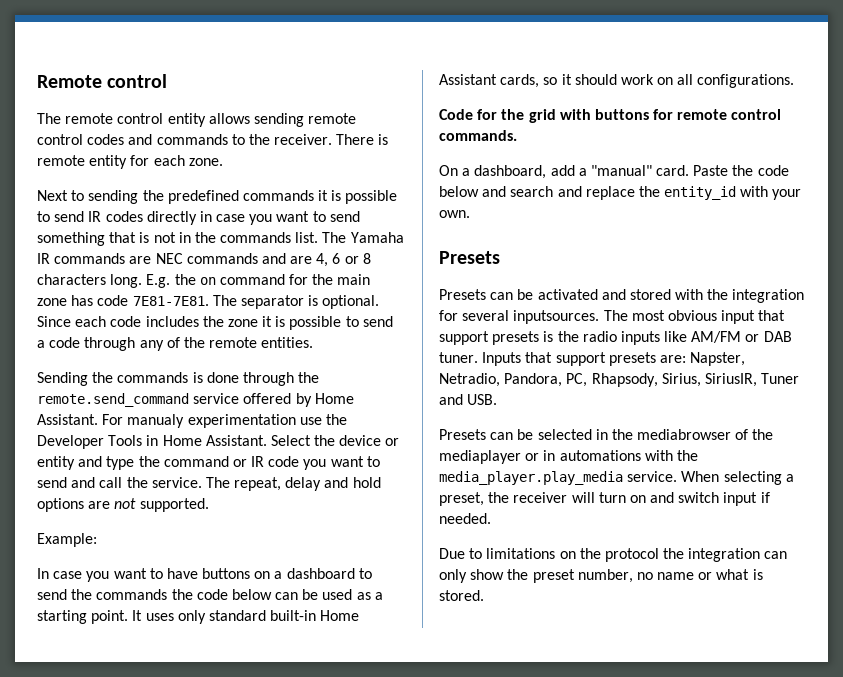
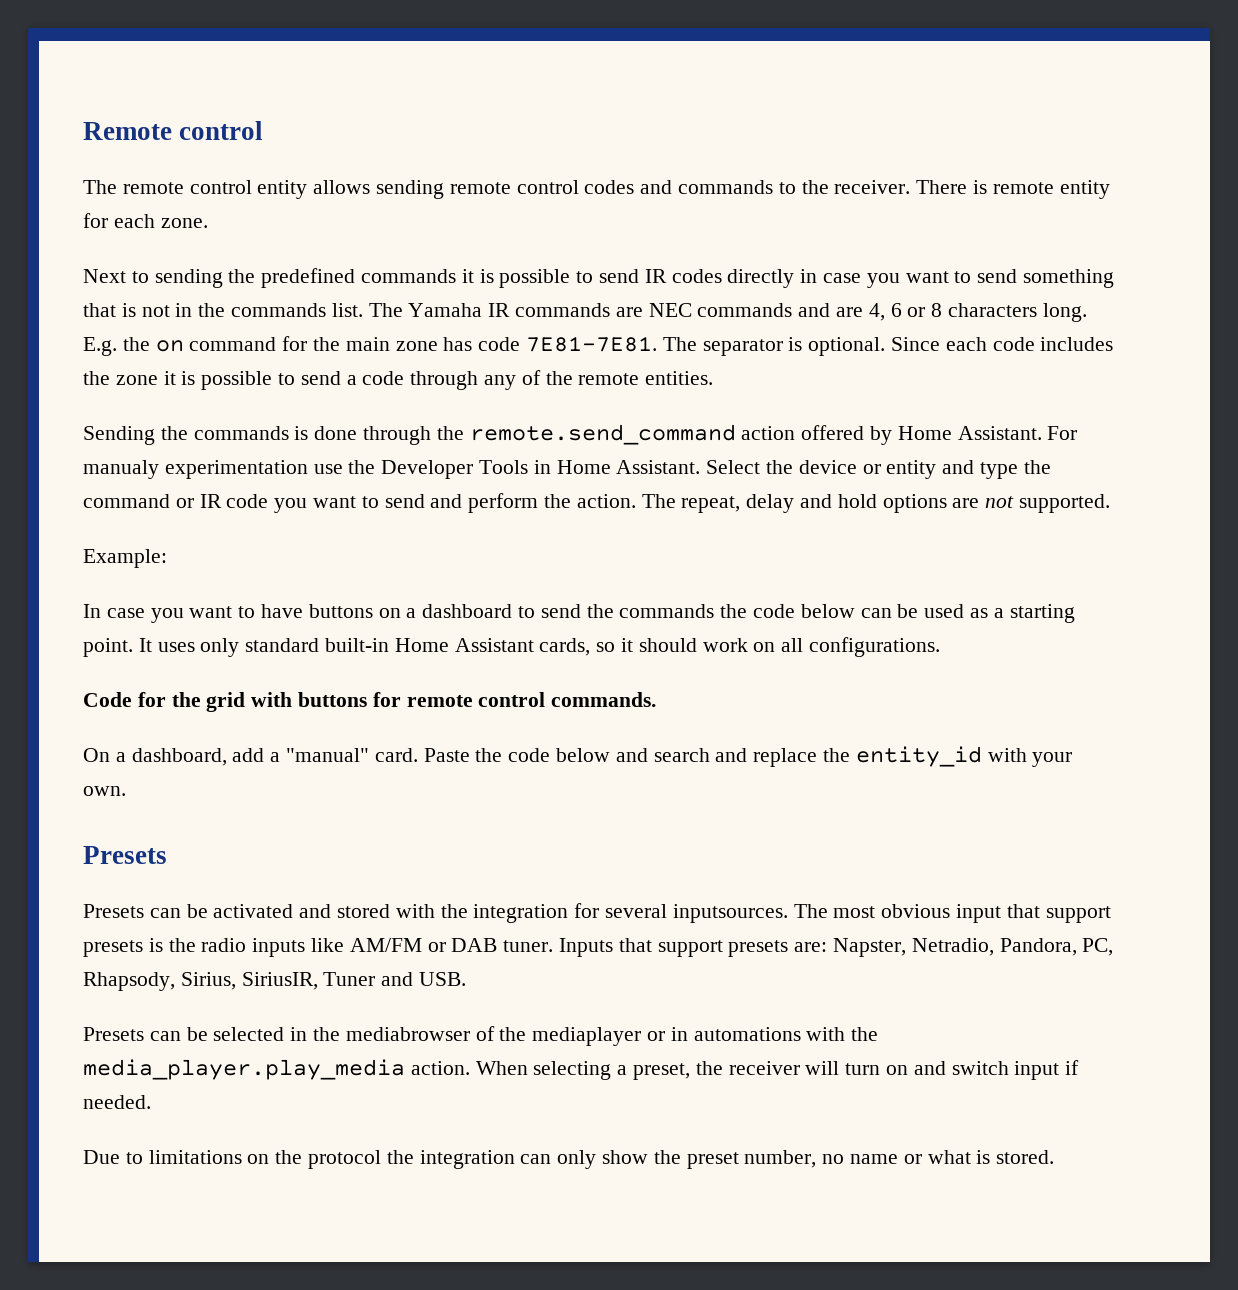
[193,393,240,404] service -> [741,426,796,440] action
[99,477,202,488] call the service. -> [468,493,636,513] perform the action.
[627,471,678,482] service. -> [410,1061,470,1075] action.

